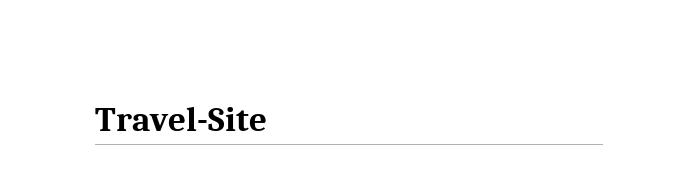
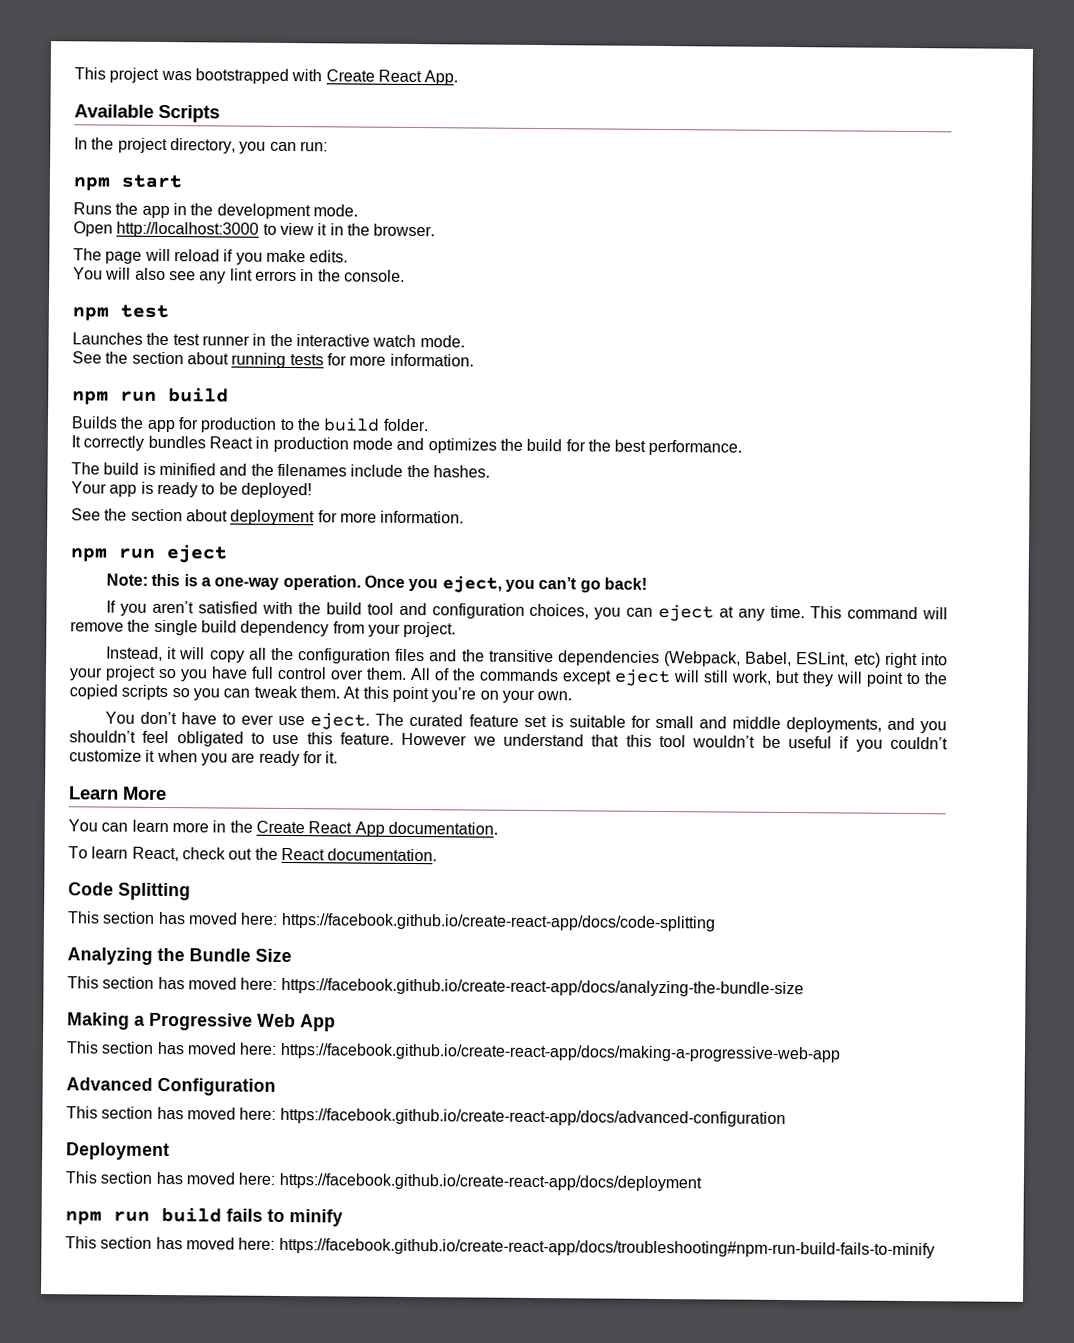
[95,106,267,131] Travel-Site -> [74,67,459,86] [74,104,220,123] [74,137,328,154] [73,174,182,191] [73,202,358,220] [73,221,436,238] [73,248,349,265] [73,267,405,284] [72,304,169,321] [72,332,465,348] [72,351,474,368] [72,387,229,405] [71,416,429,433] [71,435,743,456] [71,462,490,478] [71,481,312,499] [71,508,465,526] [70,544,228,564] [106,573,647,593] [106,600,948,622] [70,619,457,638] [106,646,948,669] [69,665,948,687] [69,684,573,703] [105,711,948,734] [69,730,949,752] [69,749,339,767] [68,786,167,801] [68,819,498,837] [68,846,438,862] [68,882,191,901] [67,911,716,932] [67,947,292,965] [67,976,804,998] [67,1012,336,1032] [66,1041,840,1063] [66,1077,276,1096] [66,1106,786,1128] [66,1142,170,1161] [65,1171,702,1192] [65,1207,343,1227] [65,1236,935,1259] This project was bootstrapped with Create React App. // Available Scripts // In the project directory, you can run: // npm start // Runs the app in the development mode. // Open http://localhost:3000 to view it in the browser. // The page will reload if you make edits. // You will also see any lint errors in the console. // npm test // Launches the test runner in the interactive watch mode. // See the section about running tests for more information. // npm run build // Builds the app for production to the build folder. // It correctly bundles React in production mode and optimizes the build for the best performance. // The build is minified and the filenames include the hashes. // Your app is ready to be deployed! // See the section about deployment for more information. // npm run eject // Note: this is a one-way operation. Once you eject, you can’t go back! // If you aren’t satisfied with the build tool and configuration choices, you can eject at any time. This command will remove the single build dependency from your project. // Instead, it will copy all the configuration files and the transitive dependencies (Webpack, Babel, ESLint, etc) right into your project so you have full control over them. All of the commands except eject will still work, but they will point to the copied scripts so you can tweak them. At this point you’re on your own. // You don’t have to ever use eject. The curated feature set is suitable for small and middle deployments, and you shouldn’t feel obligated to use this feature. However we understand that this tool wouldn’t be useful if you couldn’t customize it when you are ready for it. // Learn More // You can learn more in the Create React App documentation. // To learn React, check out the React documentation. // Code Splitting // This section has moved here: https://facebook.github.io/create-react-app/docs/code-splitting // Analyzing the Bundle Size // This section has moved here: https://facebook.github.io/create-react-app/docs/analyzing-the-bundle-size // Making a Progressive Web App // This section has moved here: https://facebook.github.io/create-react-app/docs/making-a-progressive-web-app // Advanced Configuration // This section has moved here: https://facebook.github.io/create-react-app/docs/advanced-configuration // Deployment // This section has moved here: https://facebook.github.io/create-react-app/docs/deployment // npm run build fails to minify // This section has moved here: https://facebook.github.io/create-react-app/docs/troubleshooting#npm-run-build-fails-to-minify

